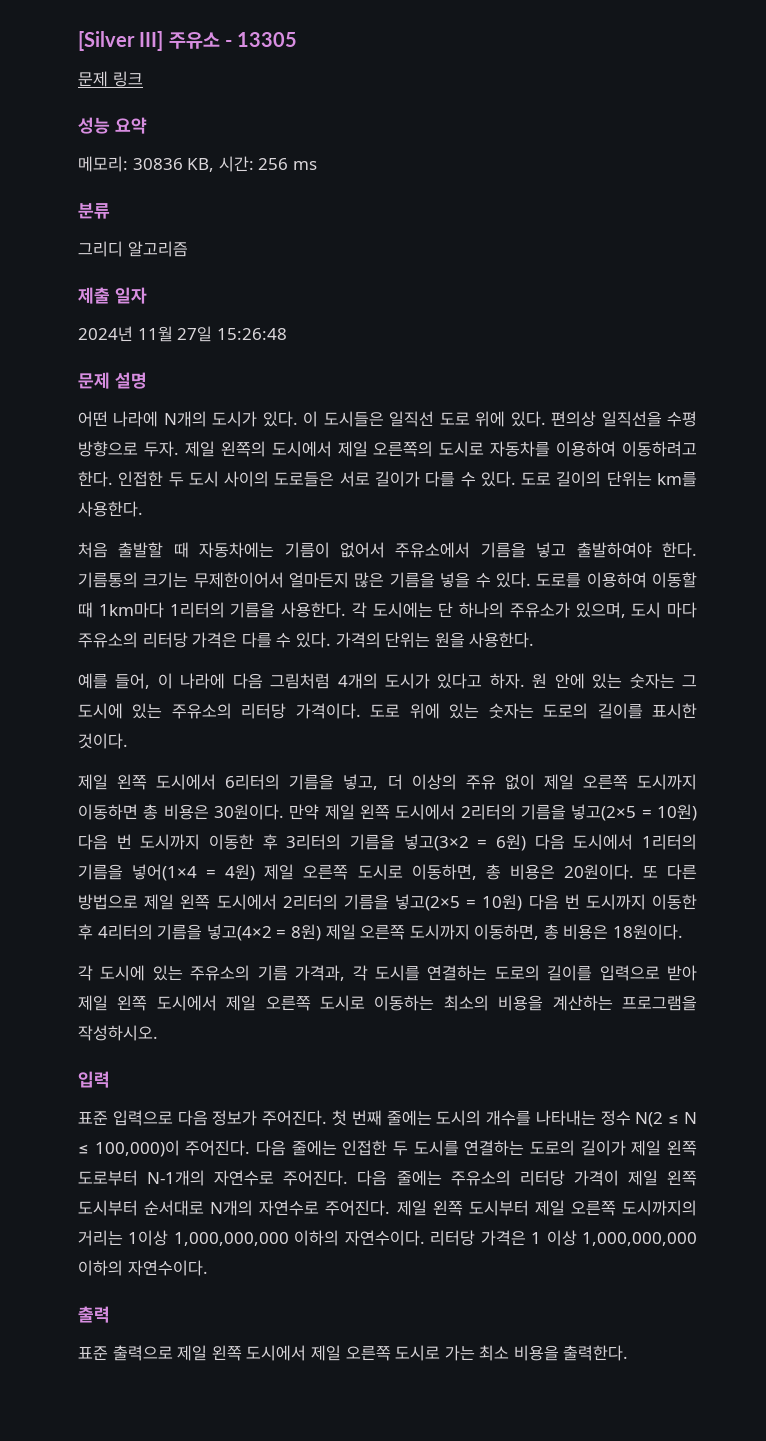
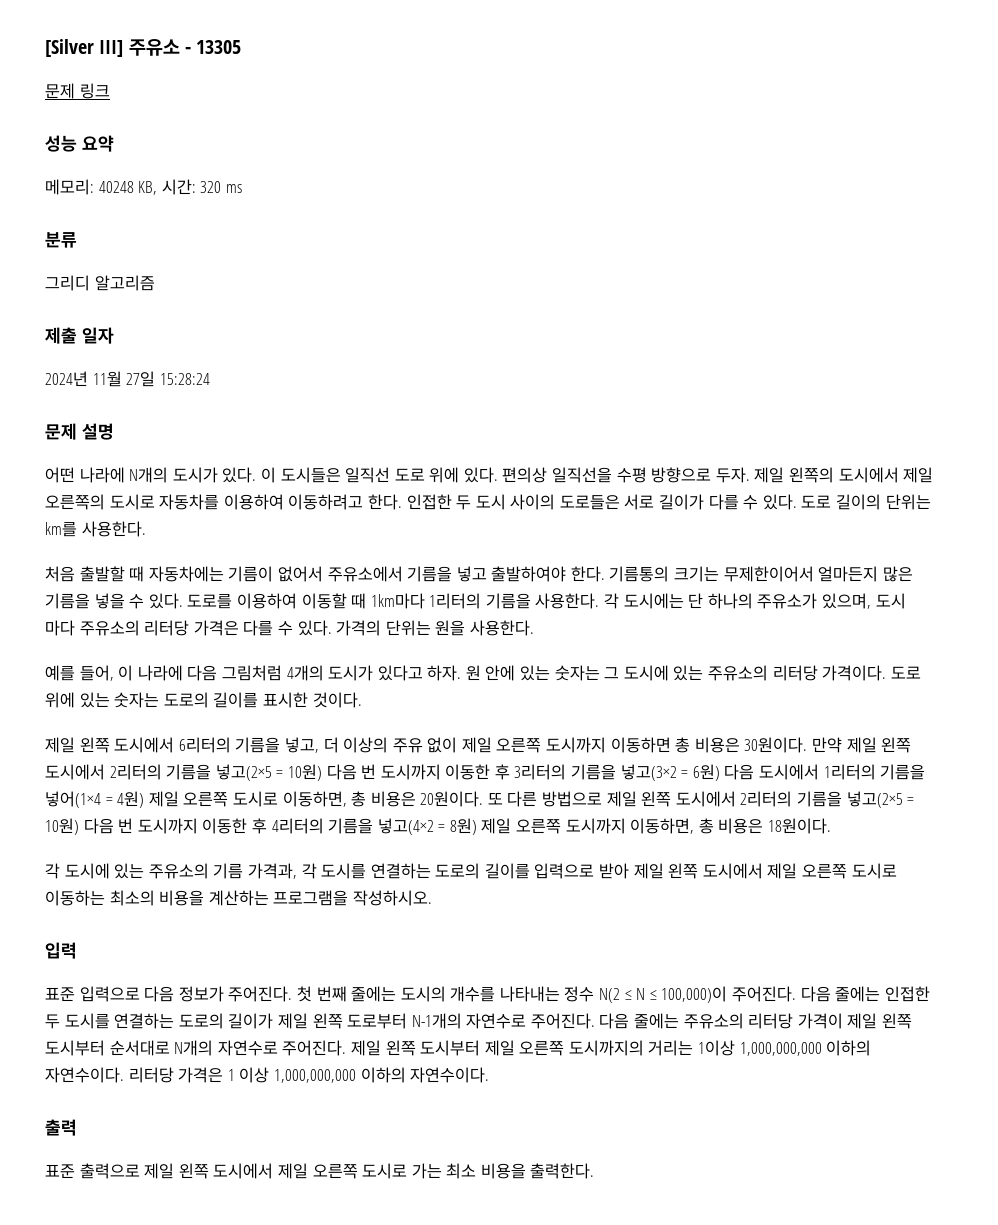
[132,158,183,170] 30836 -> [98,181,134,193] 40248
[258,158,289,170] 256 -> [200,181,222,193] 320
[216,328,287,340] 15:26:48 -> [159,373,210,385] 15:28:24

